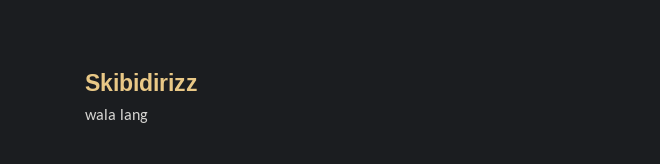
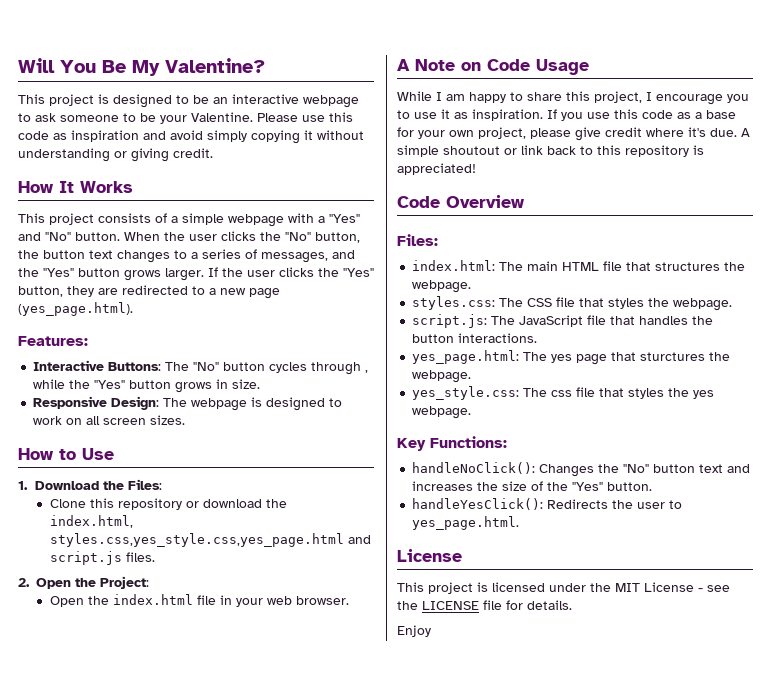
[85,73,198,91] [85,109,149,123] Skibidirizz // wala lang -> [18,58,265,76] [18,94,359,108] [18,112,353,124] [18,130,364,144] [18,148,213,162] [18,181,133,193] [18,213,360,227] [18,231,360,243] [18,249,355,263] [18,267,374,281] [18,285,280,299] [18,302,133,316] [18,336,88,346] [33,360,369,375] [33,379,261,393] [33,396,343,411] [33,415,186,425] [18,448,114,460] [18,479,162,490] [50,498,288,510] [50,515,134,528] [50,533,372,547] [50,551,156,565] [18,576,149,589] [50,594,350,607] [397,59,589,75] [397,91,749,105] [397,109,736,121] [397,127,750,141] [397,145,704,157] [397,163,476,175] [397,195,525,208] [397,234,438,246] [412,260,746,271] [412,280,472,293] [412,296,733,311] [412,314,714,328] [412,333,538,343] [412,350,731,365] [412,370,472,383] [412,386,715,400] [412,406,472,419] [397,436,507,451] [412,462,751,477] [412,481,653,491] [412,498,683,510] [412,516,520,530] [397,549,462,562] [397,582,730,594] [397,600,572,610] [397,625,431,637] Will You Be My Valentine? // This project is designed to be an interactive webpage to ask someone to be your Valentine. Please use this code as inspiration and avoid simply copying it without understanding or giving credit. // How It Works // This project consists of a simple webpage with a "Yes" and "No" button. When the user clicks the "No" button, the button text changes to a series of messages, and the "Yes" button grows larger. If the user clicks the "Yes" button, they are redirected to a new page (yes_page.html). // Features: // Interactive Buttons: The "No" button cycles through , while the "Yes" button grows in size. // Responsive Design: The webpage is designed to work on all screen sizes. // How to Use // 1. Download the Files: // Clone this repository or download the index.html, styles.css,yes_style.css,yes_page.html and script.js files. // 2. Open the Project: // Open the index.html file in your web browser. // A Note on Code Usage // While I am happy to share this project, I encourage you to use it as inspiration. If you use this code as a base for your own project, please give credit where it's due. A simple shoutout or link back to this repository is appreciated! // Code Overview // Files: // index.html: The main HTML file that structures the webpage. // styles.css: The CSS file that styles the webpage. // script.js: The JavaScript file that handles the button interactions. // yes_page.html: The yes page that sturctures the webpage. // yes_style.css: The css file that styles the yes webpage. // Key Functions: // handleNoClick(): Changes the "No" button text and increases the size of the "Yes" button. // handleYesClick(): Redirects the user to yes_page.html. // License // This project is licensed under the MIT License - see the LICENSE file for details. // Enjoy

